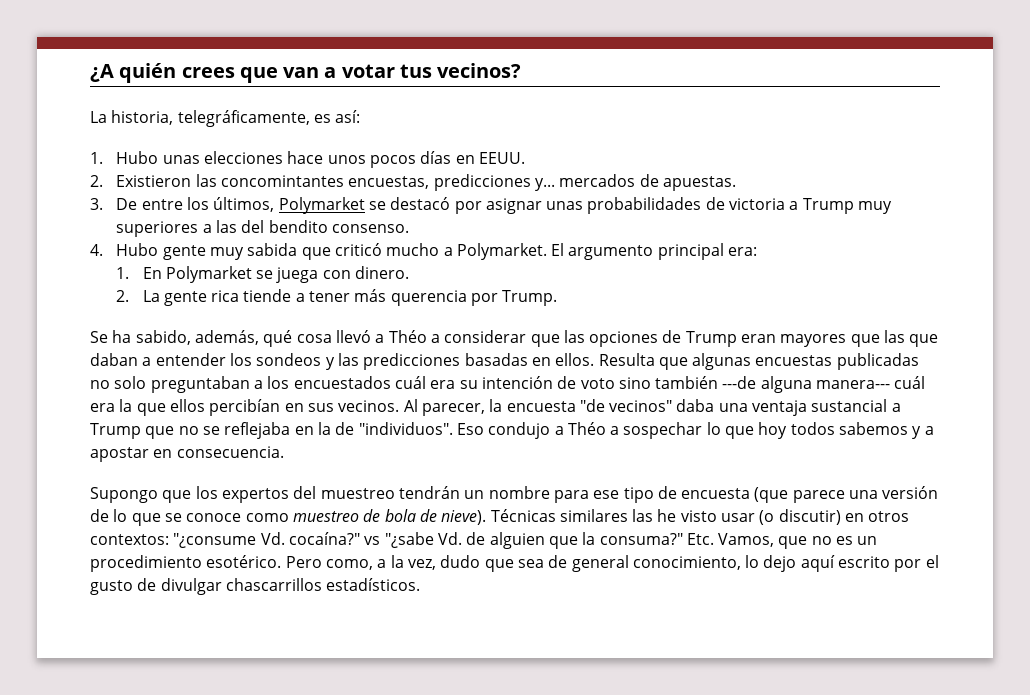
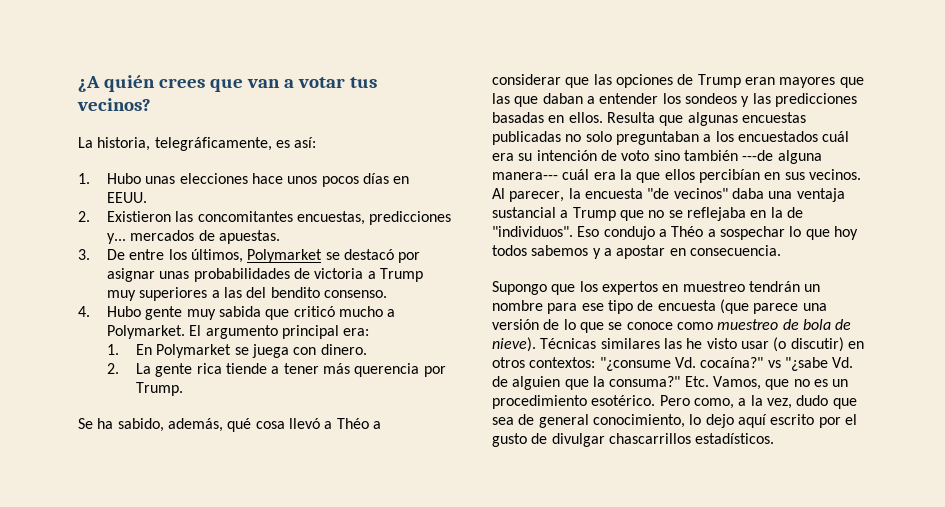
[220,175,344,187] concomintantes -> [197,211,293,222] concomitantes
[293,486,317,499] del -> [662,284,679,292] en

